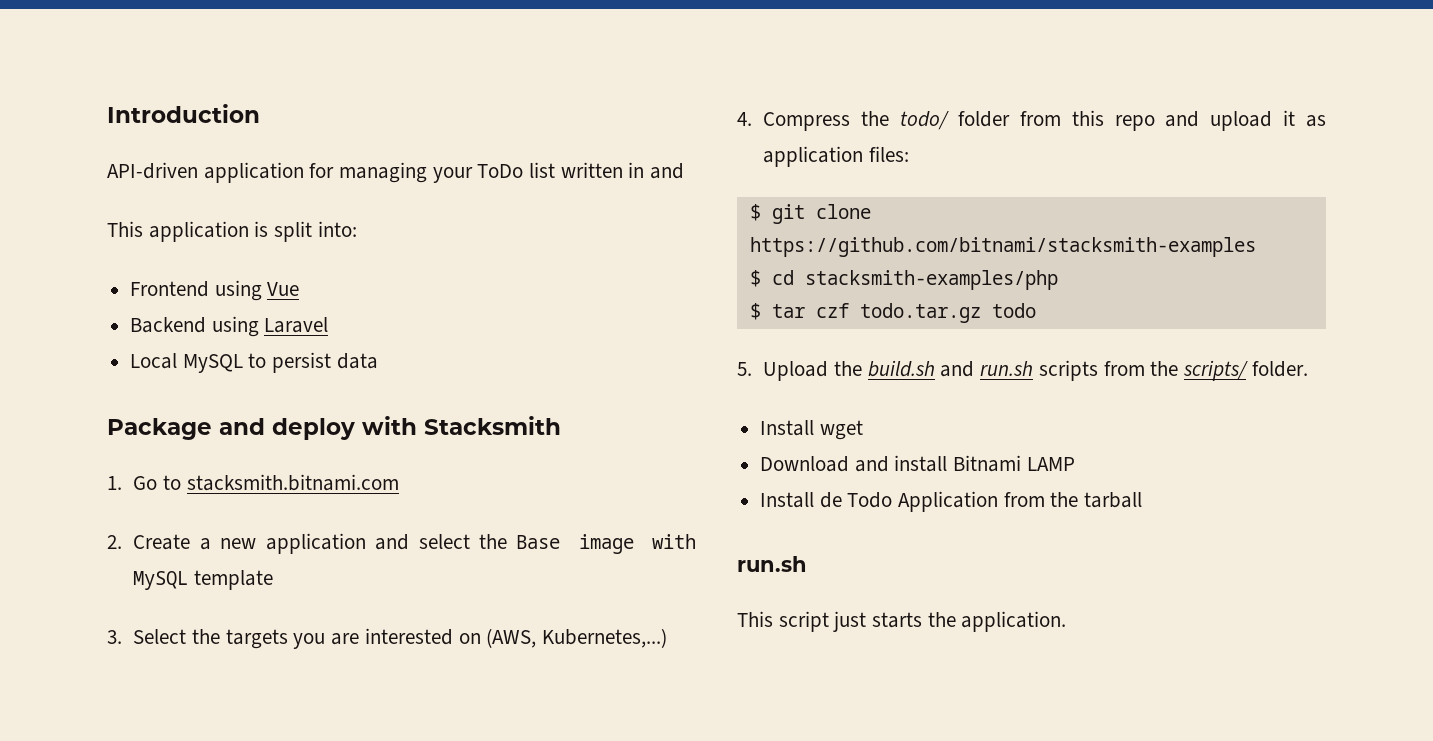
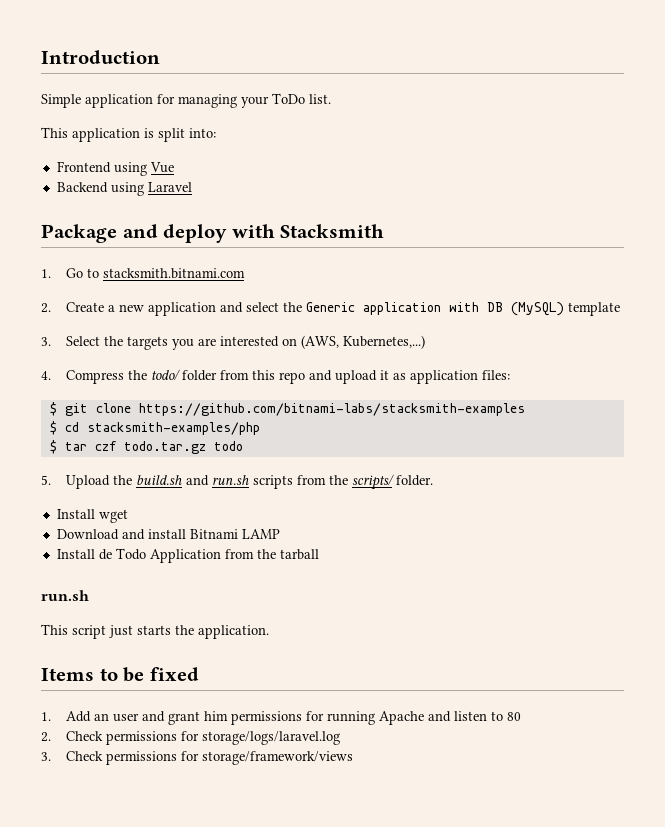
[107,162,198,179] API-driven -> [41,94,81,108] Simple
[529,162,685,179] list written in and -> [309,94,331,104] list.
[130,352,378,373] // Local MySQL to persist data -> (192, 187) none
[516,534,696,554] [133,571,189,590] Base image with MySQL -> [306,302,565,316] Generic application with DB (MySQL)
[749,237,1256,257] https://github.com/bitnami/stacksmith-examples -> [138,403,525,416] https://github.com/bitnami-labs/stacksmith-examples
(1067, 621) none -> [41,667,199,682] [41,711,522,725] [41,731,341,745] [41,751,354,765] // Items to be fixed // 1. Add an user and grant him permissions for running Apache and listen to 80 // 2. Check permissions for storage/logs/laravel.log // 3. Check permissions for storage/framework/views

